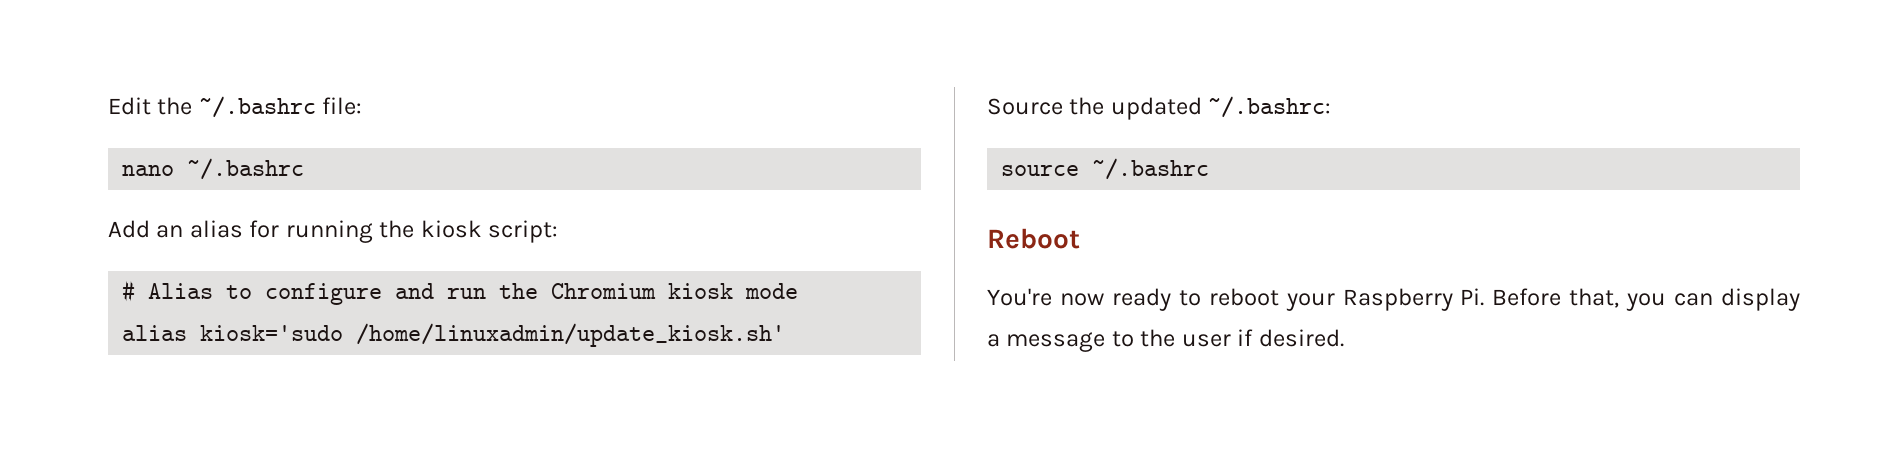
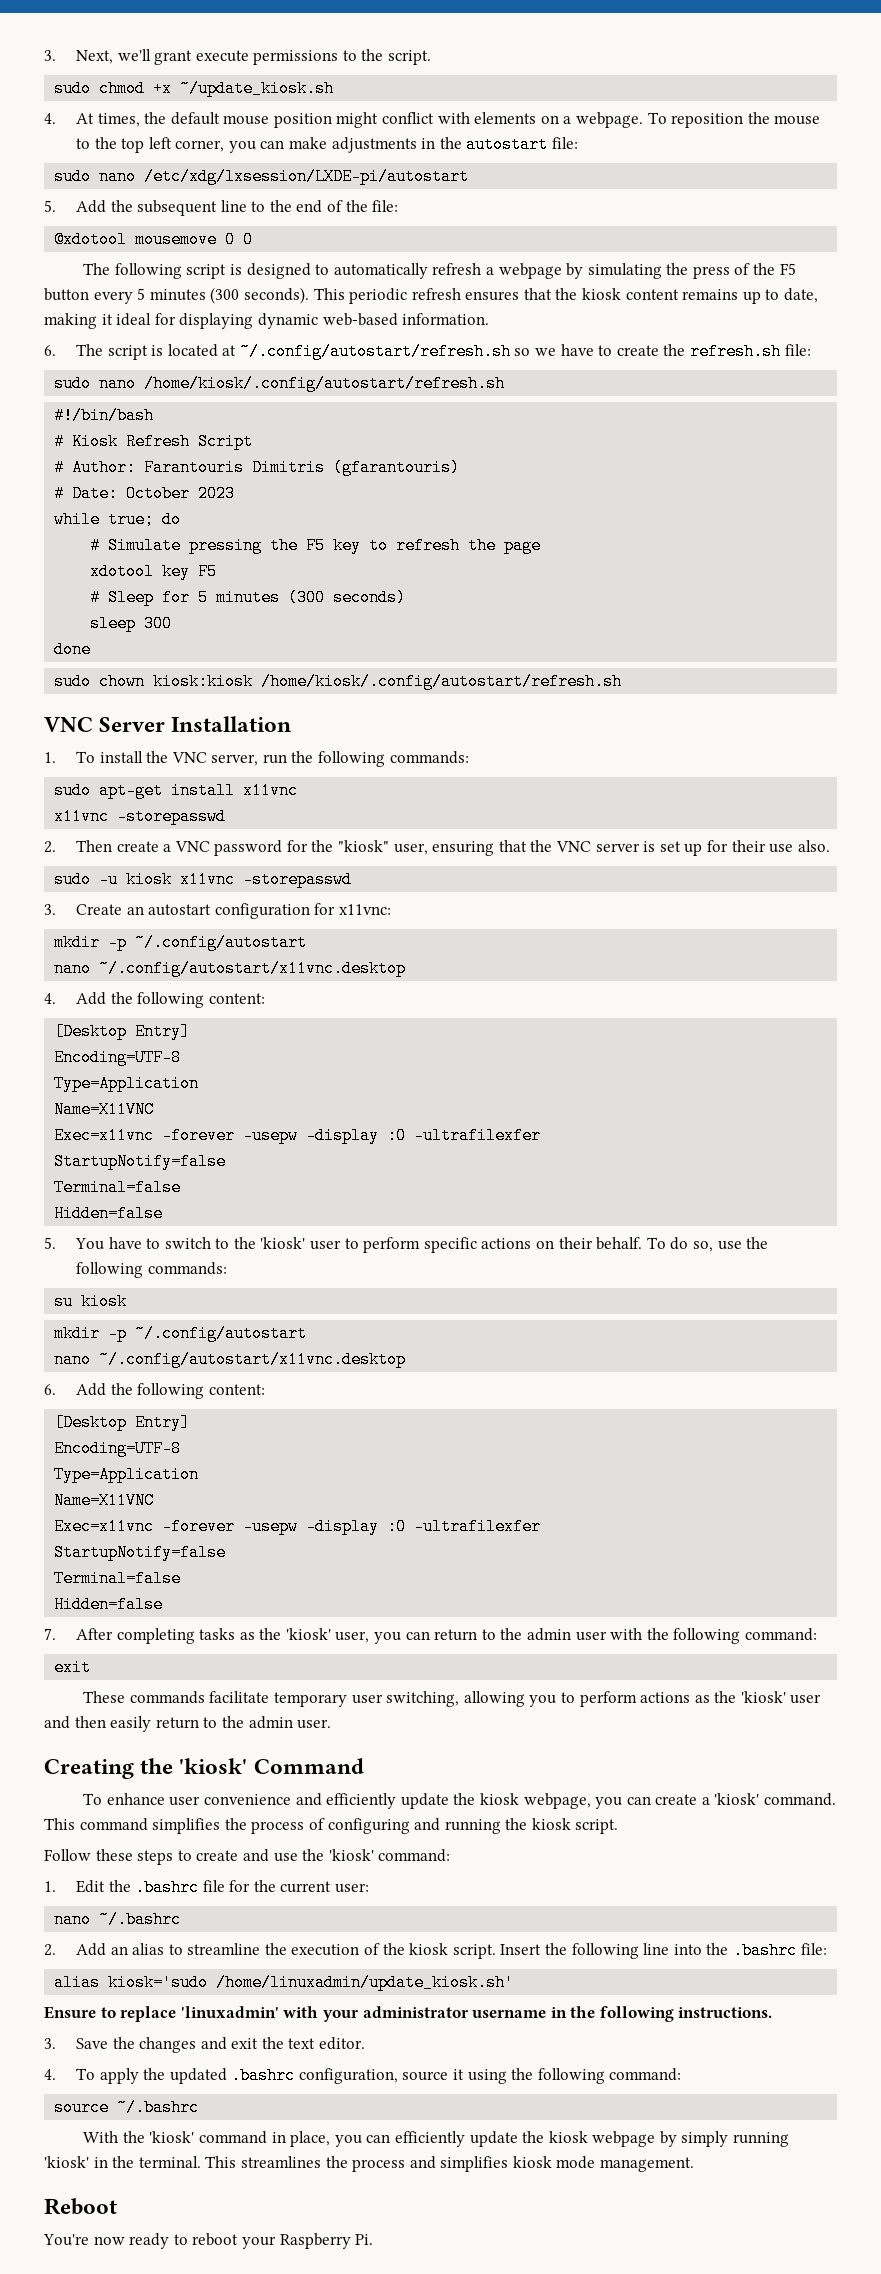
[108,96,363,118] Edit the ~/.bashrc file: -> [44,49,432,65] [54,80,335,97] [44,112,821,128] [75,136,579,153] [54,168,470,185] [44,200,399,216] [54,231,254,248] [83,263,796,279] [44,287,819,304] [44,313,490,329] [44,343,811,360] [54,375,506,392] [54,407,155,424] [54,433,254,450] [54,459,461,476] [54,485,236,502] [54,511,182,528] [90,537,542,554] [90,563,218,580] [90,589,407,606] [90,615,173,632] [54,641,92,658] [54,673,623,690] [44,716,292,732] [44,751,469,767] [54,782,299,799] [54,808,227,825] [44,840,830,856] [54,871,353,888] [44,903,391,919] [54,934,308,951] [54,960,407,977] [44,992,265,1008] [54,1023,191,1040] [54,1049,182,1066] [54,1075,200,1092] [54,1101,155,1118] [54,1127,542,1144] [54,1153,227,1170] [54,1179,182,1196] [54,1205,164,1222] [44,1237,769,1253] [75,1262,227,1278] [54,1293,128,1310] [54,1325,308,1342] [54,1351,407,1368] [44,1383,265,1399] [54,1414,191,1431] [54,1440,182,1457] [54,1466,200,1483] [54,1492,155,1509] [54,1518,542,1535] [54,1544,227,1561] [54,1570,182,1587] [54,1596,164,1613] [44,1628,817,1644] [54,1659,92,1676] [83,1691,822,1707] [44,1716,332,1732] [44,1758,364,1779] [83,1793,837,1809] [44,1818,619,1834] [44,1849,451,1865] [44,1879,370,1896] 3. Next, we'll grant execute permissions to the script. // sudo chmod +x ~/update_kiosk.sh // 4. At times, the default mouse position might conflict with elements on a webpage. To reposition the mouse to the top left corner, you can make adjustments in the autostart file: // sudo nano /etc/xdg/lxsession/LXDE-pi/autostart // 5. Add the subsequent line to the end of the file: // @xdotool mousemove 0 0 // The following script is designed to automatically refresh a webpage by simulating the press of the F5 button every 5 minutes (300 seconds). This periodic refresh ensures that the kiosk content remains up to date, making it ideal for displaying dynamic web-based information. // 6. The script is located at ~/.config/autostart/refresh.sh so we have to create the refresh.sh file: // sudo nano /home/kiosk/.config/autostart/refresh.sh // #!/bin/bash // # Kiosk Refresh Script // # Author: Farantouris Dimitris (gfarantouris) // # Date: October 2023 // while true; do // # Simulate pressing the F5 key to refresh the page // xdotool key F5 // # Sleep for 5 minutes (300 seconds) // sleep 300 // done // sudo chown kiosk:kiosk /home/kiosk/.config/autostart/refresh.sh // VNC Server Installation // 1. To install the VNC server, run the following commands: // sudo apt-get install x11vnc // x11vnc -storepasswd // 2. Then create a VNC password for the "kiosk" user, ensuring that the VNC server is set up for their use also. // sudo -u kiosk x11vnc -storepasswd // 3. Create an autostart configuration for x11vnc: // mkdir -p ~/.config/autostart // nano ~/.config/autostart/x11vnc.desktop // 4. Add the following content: // [Desktop Entry] // Encoding=UTF-8 // Type=Application // Name=X11VNC // Exec=x11vnc -forever -usepw -display :0 -ultrafilexfer // StartupNotify=false // Terminal=false // Hidden=false // 5. You have to switch to the 'kiosk' user to perform specific actions on their behalf. To do so, use the following commands: // su kiosk // mkdir -p ~/.config/autostart // nano ~/.config/autostart/x11vnc.desktop // 6. Add the following content: // [Desktop Entry] // Encoding=UTF-8 // Type=Application // Name=X11VNC // Exec=x11vnc -forever -usepw -display :0 -ultrafilexfer // StartupNotify=false // Terminal=false // Hidden=false // 7. After completing tasks as the 'kiosk' user, you can return to the admin user with the following command: // exit // These commands facilitate temporary user switching, allowing you to perform actions as the 'kiosk' user and then easily return to the admin user. // Creating the 'kiosk' Command // To enhance user convenience and efficiently update the kiosk webpage, you can create a 'kiosk' command. This command simplifies the process of configuring and running the kiosk script. // Follow these steps to create and use the 'kiosk' command: // 1. Edit the .bashrc file for the current user:
(305, 169) none -> [44,1944,56,1956] 2.
[249,220,559,243] [122,280,799,305] [122,323,786,347] [987,96,1332,120] [1001,158,1210,180] for running the kiosk script: // # Alias to configure and run the Chromium kiosk mode // alias kiosk='sudo /home/linuxadmin/update_kiosk.sh' // Source the updated ~/.bashrc: // source ~/.bashrc -> [168,1942,827,1959] [54,1974,515,1991] [44,2006,773,2022] [44,2037,366,2053] [44,2067,682,2084] [54,2099,200,2116] [83,2131,790,2147] [44,2156,695,2172] to streamline the execution of the kiosk script. Insert the following line into the .bashrc file: // alias kiosk='sudo /home/linuxadmin/update_kiosk.sh' // Ensure to replace 'linuxadmin' with your administrator username in the following instructions. // 3. Save the changes and exit the text editor. // 4. To apply the updated .bashrc configuration, source it using the following command: // source ~/.bashrc // With the 'kiosk' command in place, you can efficiently update the kiosk webpage by simply running 'kiosk' in the terminal. This streamlines the process and simplifies kiosk mode management.
[1492,288,1800,311] [987,329,1344,352] Before that, you can display a message to the user if desired. -> (374, 2239) none

